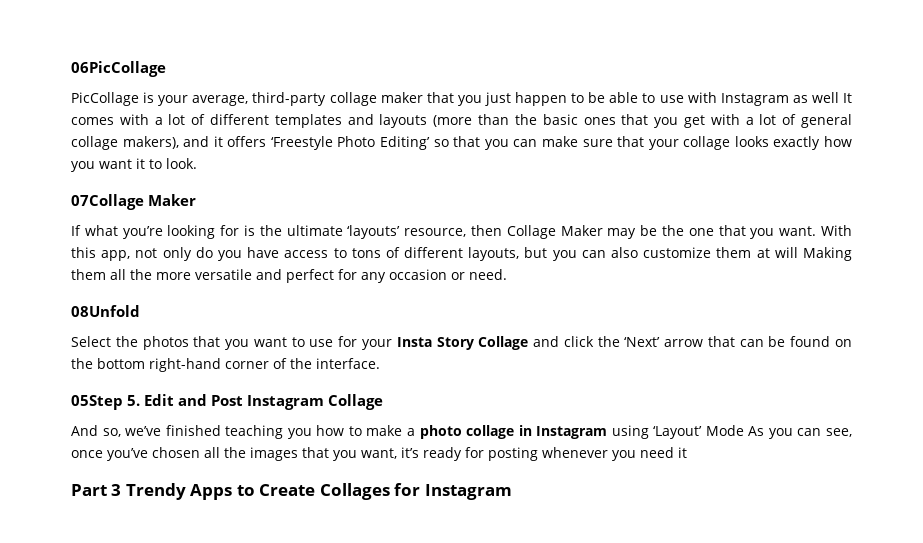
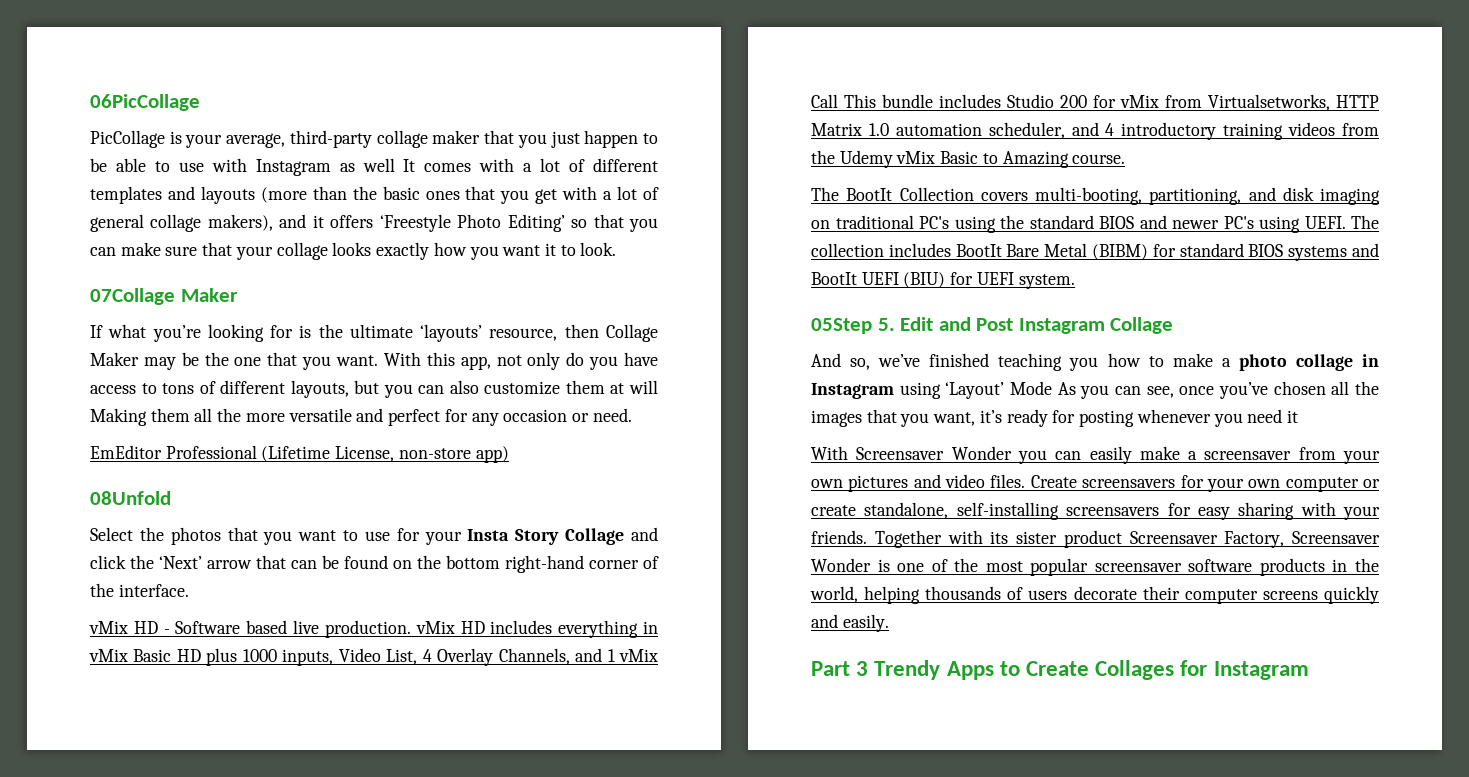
(507, 274) none -> [90,445,509,463] // EmEditor Professional (Lifetime License, non-store app)
(380, 363) none -> [89,620,658,638] [89,648,658,666] [811,94,1379,111] [811,122,1379,140] [811,150,1126,168] [811,187,1380,205] [811,215,1379,233] [811,243,1379,261] [811,272,1075,289] // vMix HD - Software based live production. vMix HD includes everything in vMix Basic HD plus 1000 inputs, Video List, 4 Overlay Channels, and 1 vMix Call This bundle includes Studio 200 for vMix from Virtualsetworks, HTTP Matrix 1.0 automation scheduler, and 4 introductory training videos from the Udemy vMix Basic to Amazing course. // The BootIt Collection covers multi-booting, partitioning, and disk imaging on traditional PC's using the standard BIOS and newer PC's using UEFI. The collection includes BootIt Bare Metal (BIBM) for standard BIOS systems and BootIt UEFI (BIU) for UEFI system.
(687, 452) none -> [811,446,1380,464] [811,474,1380,492] [811,502,1380,520] [811,530,1380,548] [811,558,1379,576] [810,586,1379,604] [811,614,889,632] // With Screensaver Wonder you can easily make a screensaver from your own pictures and video files. Create screensavers for your own computer or create standalone, self-installing screensavers for easy sharing with your friends. Together with its sister product Screensaver Factory, Screensaver Wonder is one of the most popular screensaver software products in the world, helping thousands of users decorate their computer screens quickly and easily.

